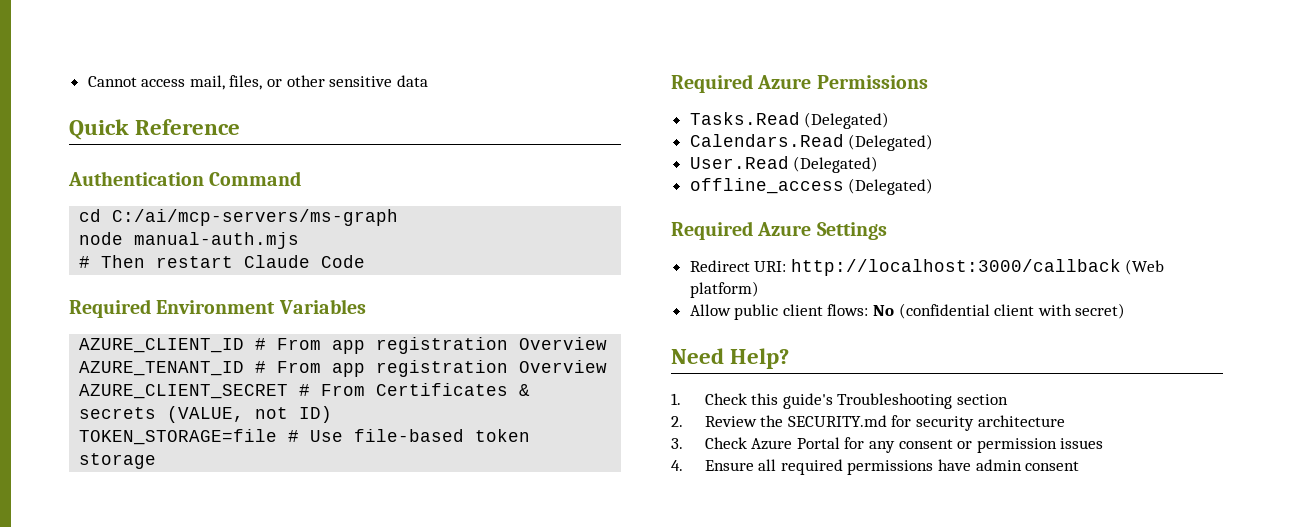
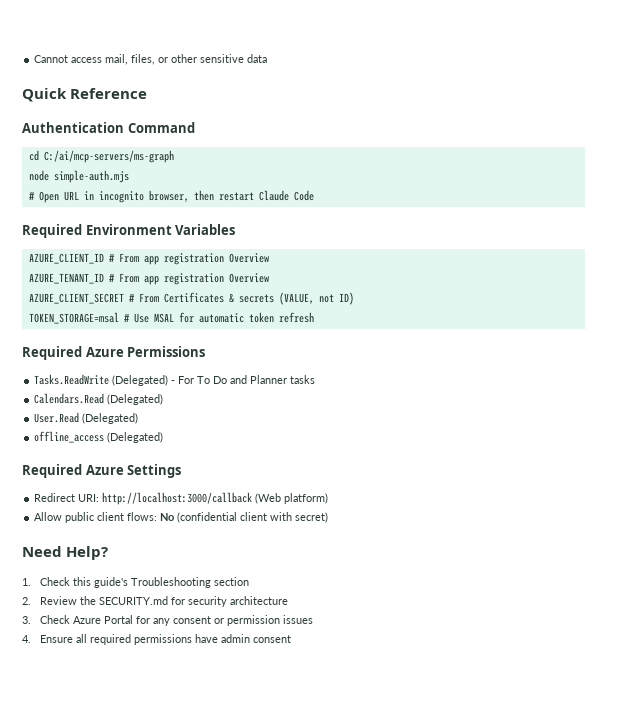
[134,232,300,249] [79,255,146,268] manual-auth.mjs // # Then -> [53,170,129,183] [28,190,214,203] simple-auth.mjs // # Open URL in incognito browser, then
[79,429,278,445] TOKEN_STORAGE=file -> [28,312,119,324] TOKEN_STORAGE=msal
[354,429,531,442] [79,453,157,469] file-based token storage -> [153,312,314,323] MSAL for automatic token refresh
[689,112,890,129] Tasks.Read (Delegated) -> [34,374,316,386] Tasks.ReadWrite (Delegated) - For To Do and Planner tasks

